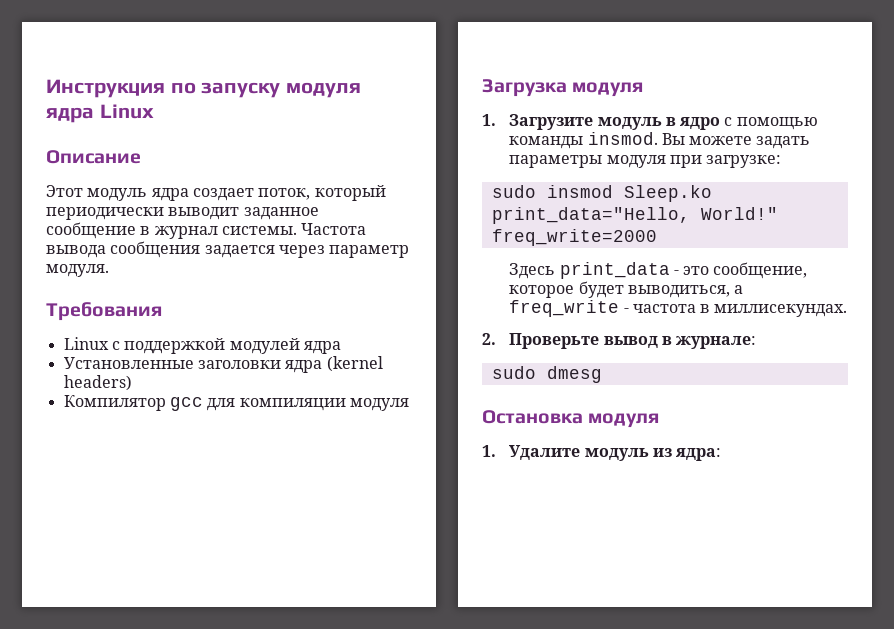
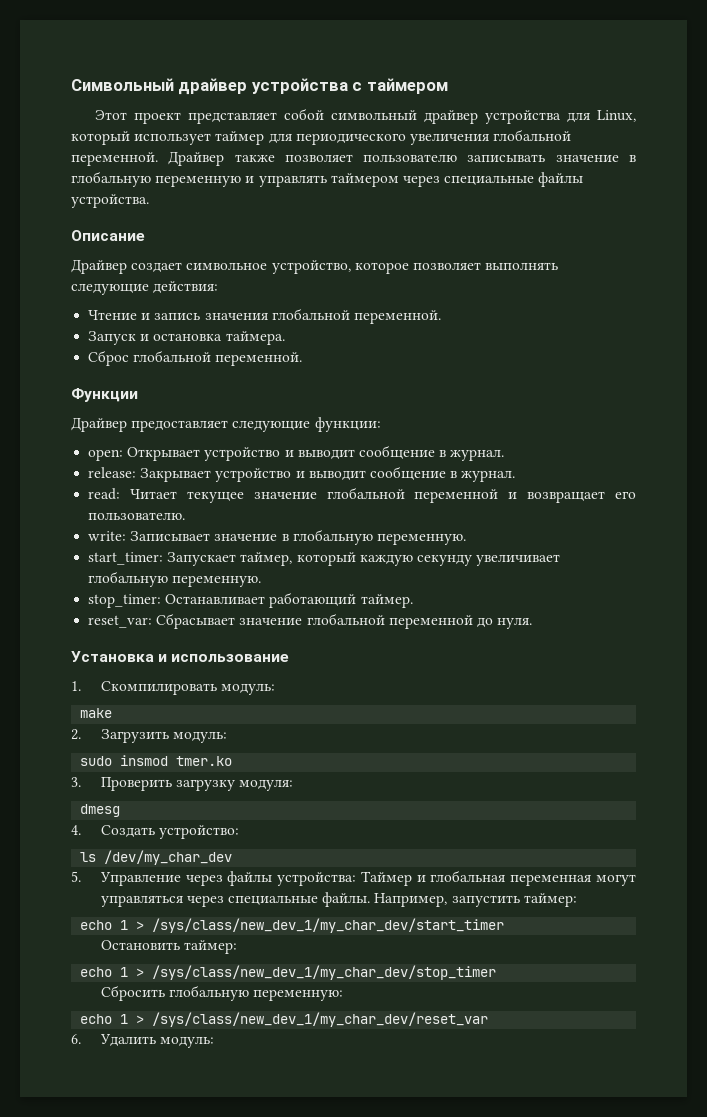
[46,79,361,98] [46,104,154,123] [46,150,141,164] [46,185,386,201] [46,207,319,220] [46,222,367,239] [46,241,410,258] [46,264,109,277] [46,302,162,321] [63,337,341,354] [63,356,383,373] [63,375,132,391] [63,395,409,411] [482,79,644,97] [482,114,818,130] [509,132,811,149] [509,155,782,168] [491,185,712,202] [491,207,778,224] [491,229,657,246] [509,262,808,279] [509,281,744,298] [509,300,848,317] [482,333,757,349] [491,366,602,383] [482,410,660,428] [482,445,722,461] Инструкция по запуску модуля ядра Linux // Описание // Этот модуль ядра создает поток, который периодически выводит заданное сообщение в журнал системы. Частота вывода сообщения задается через параметр модуля. // Требования // Linux с поддержкой модулей ядра // Установленные заголовки ядра (kernel headers) // Компилятор gcc для компиляции модуля // Загрузка модуля // 1. Загрузите модуль в ядро с помощью команды insmod. Вы можете задать параметры модуля при загрузке: // sudo insmod Sleep.ko print_data="Hello, World!" freq_write=2000 // Здесь print_data - это сообщение, которое будет выводиться, а freq_write - частота в миллисекундах. // 2. Проверьте вывод в журнале: // sudo dmesg // Остановка модуля // 1. Удалите модуль из ядра: -> [71,78,448,95] [95,108,636,124] [71,129,572,145] [71,151,636,166] [71,171,584,187] [71,194,149,208] [71,230,145,241] [71,259,559,274] [71,281,219,295] [88,308,441,324] [88,331,285,345] [88,350,303,366] [71,388,138,402] [71,417,381,432] [88,445,505,461] [88,466,516,482] [88,487,636,503] [88,512,186,520] [88,529,466,545] [88,552,561,566] [88,571,262,587] [88,592,413,608] [88,613,533,629] [71,651,290,662] [71,681,275,695] [80,708,113,718] [71,729,227,743] [80,755,233,766] [71,777,294,791] [80,804,121,817] [71,825,239,839] [80,850,233,865] [71,870,637,886] [100,892,577,907] [80,918,505,933] [100,940,237,954] [80,965,497,980] [100,985,344,1001] [80,1012,489,1027] [71,1034,214,1048] Символьный драйвер устройства с таймером // Этот проект представляет собой символьный драйвер устройства для Linux, который использует таймер для периодического увеличения глобальной переменной. Драйвер также позволяет пользователю записывать значение в глобальную переменную и управлять таймером через специальные файлы устройства. // Описание // Драйвер создает символьное устройство, которое позволяет выполнять следующие действия: // Чтение и запись значения глобальной переменной. // Запуск и остановка таймера. // Сброс глобальной переменной. // Функции // Драйвер предоставляет следующие функции: // open: Открывает устройство и выводит сообщение в журнал. // release: Закрывает устройство и выводит сообщение в журнал. // read: Читает текущее значение глобальной переменной и возвращает его пользователю. // write: Записывает значение в глобальную переменную. // start_timer: Запускает таймер, который каждую секунду увеличивает глобальную переменную. // stop_timer: Останавливает работающий таймер. // reset_var: Сбрасывает значение глобальной переменной до нуля. // Установка и использование // 1. Скомпилировать модуль: // make // 2. Загрузить модуль: // sudo insmod tmer.ko // 3. Проверить загрузку модуля: // dmesg // 4. Создать устройство: // ls /dev/my_char_dev // 5. Управление через файлы устройства: Таймер и глобальная переменная могут управляться через специальные файлы. Например, запустить таймер: // echo 1 > /sys/class/new_dev_1/my_char_dev/start_timer // Остановить таймер: // echo 1 > /sys/class/new_dev_1/my_char_dev/stop_timer // Сбросить глобальную переменную: // echo 1 > /sys/class/new_dev_1/my_char_dev/reset_var // 6. Удалить модуль:

